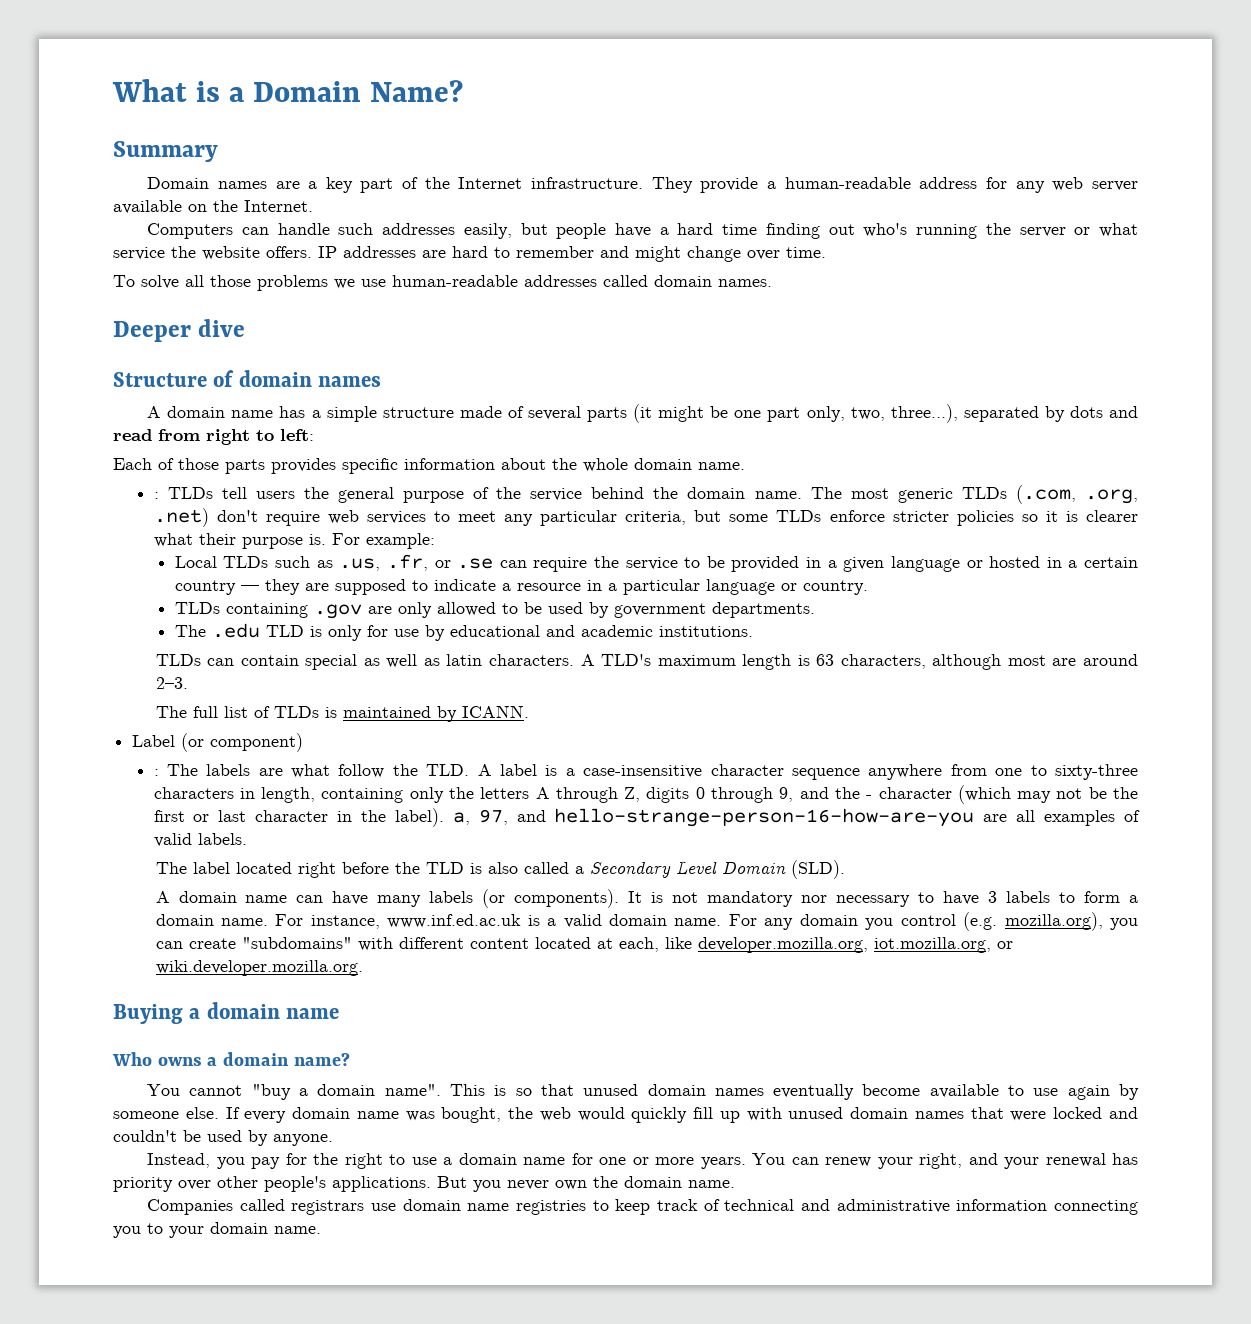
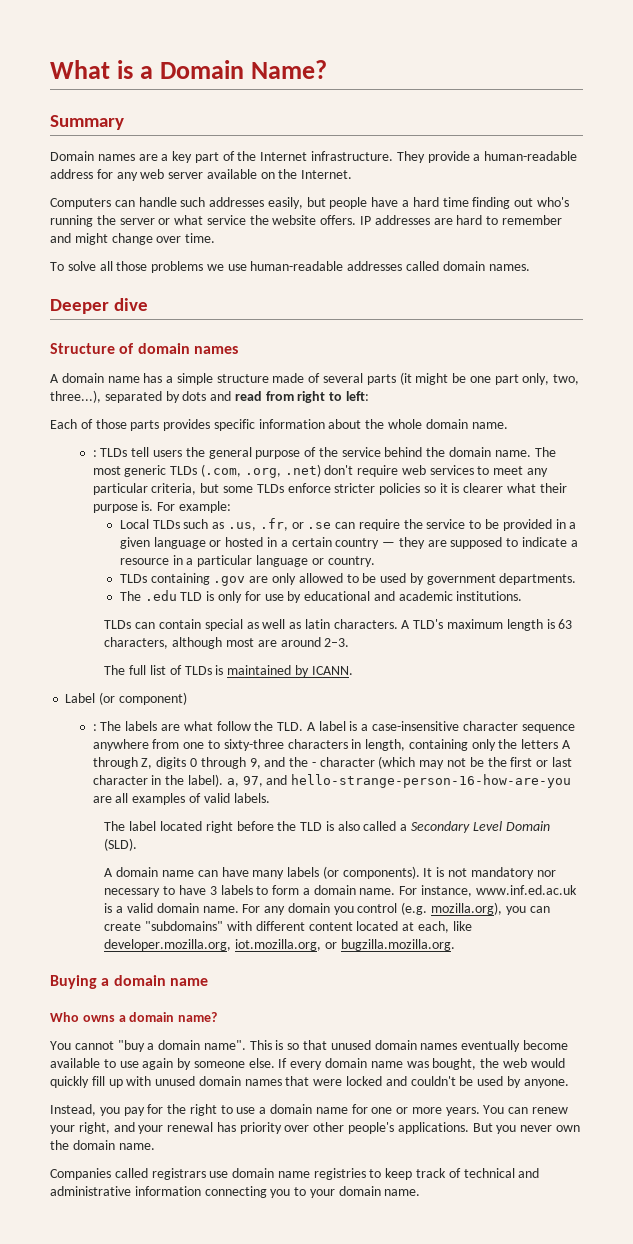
[155,960,363,976] wiki.developer.mozilla.org. -> [340,939,455,951] bugzilla.mozilla.org.

